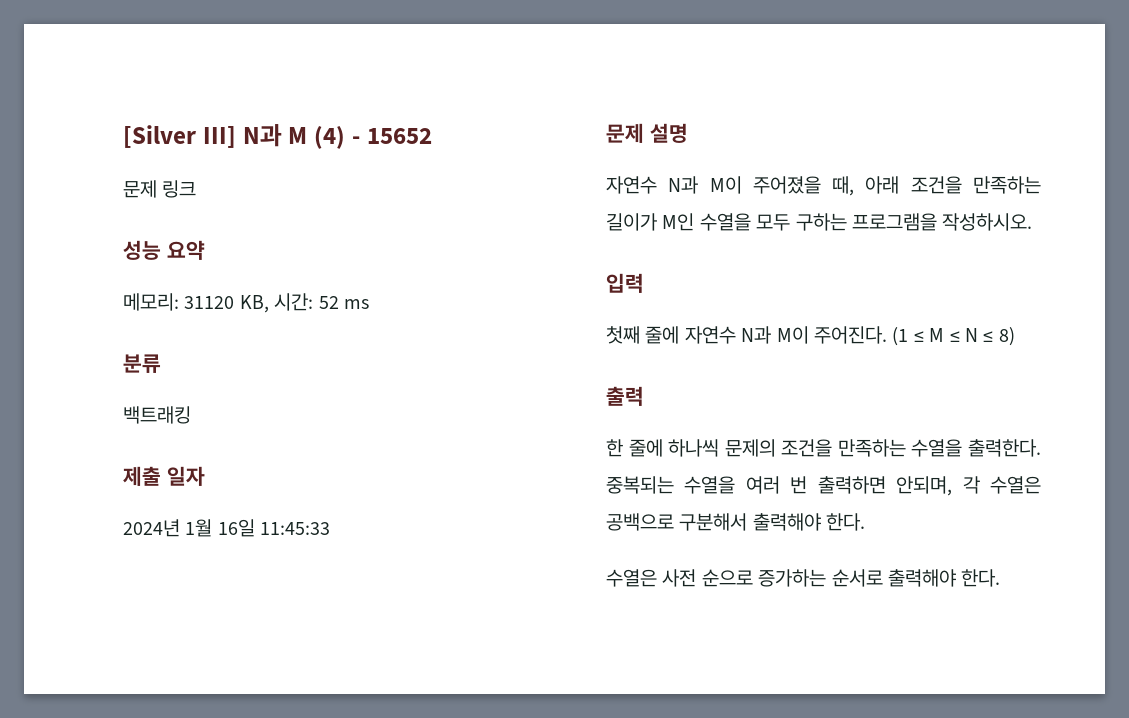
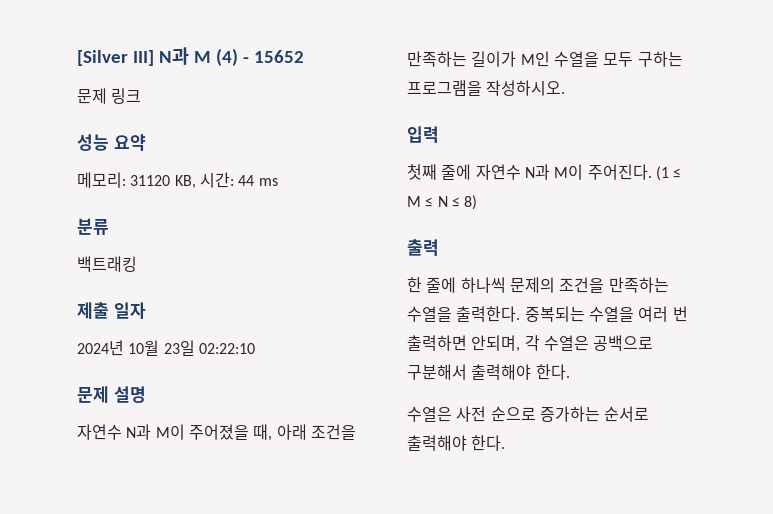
[318,296,339,309] 52 -> [238,175,255,186] 44
[185,519,331,537] 1월 16일 11:45:33 -> [128,340,255,356] 10월 23일 02:22:10

